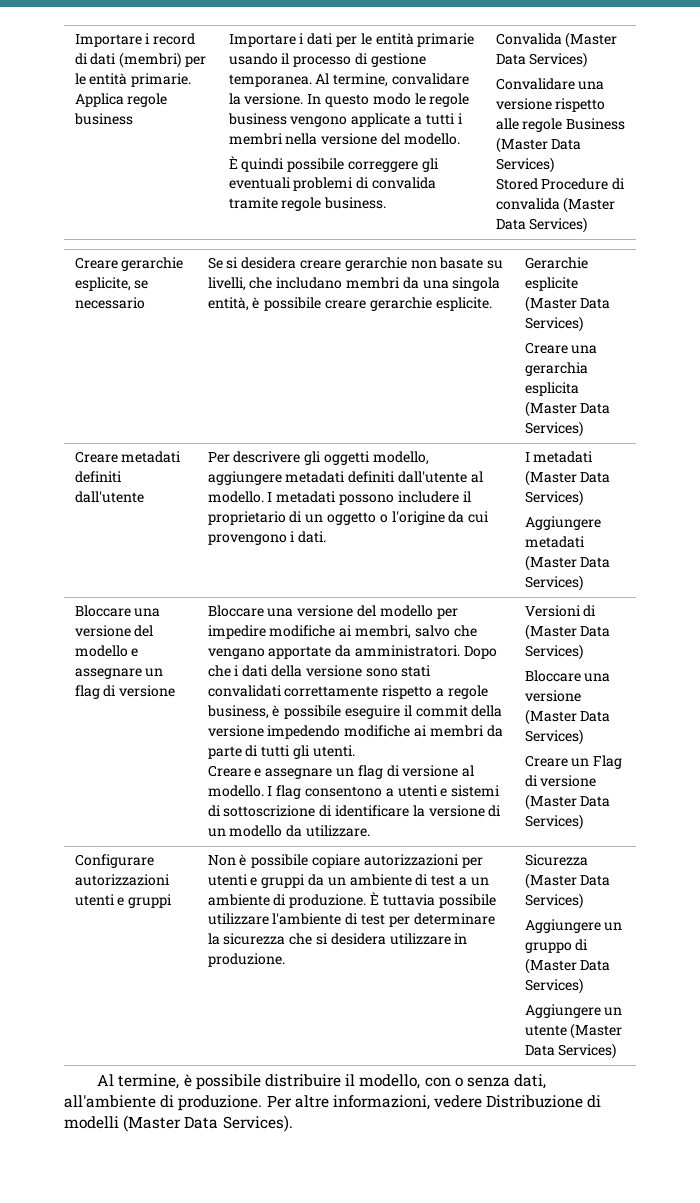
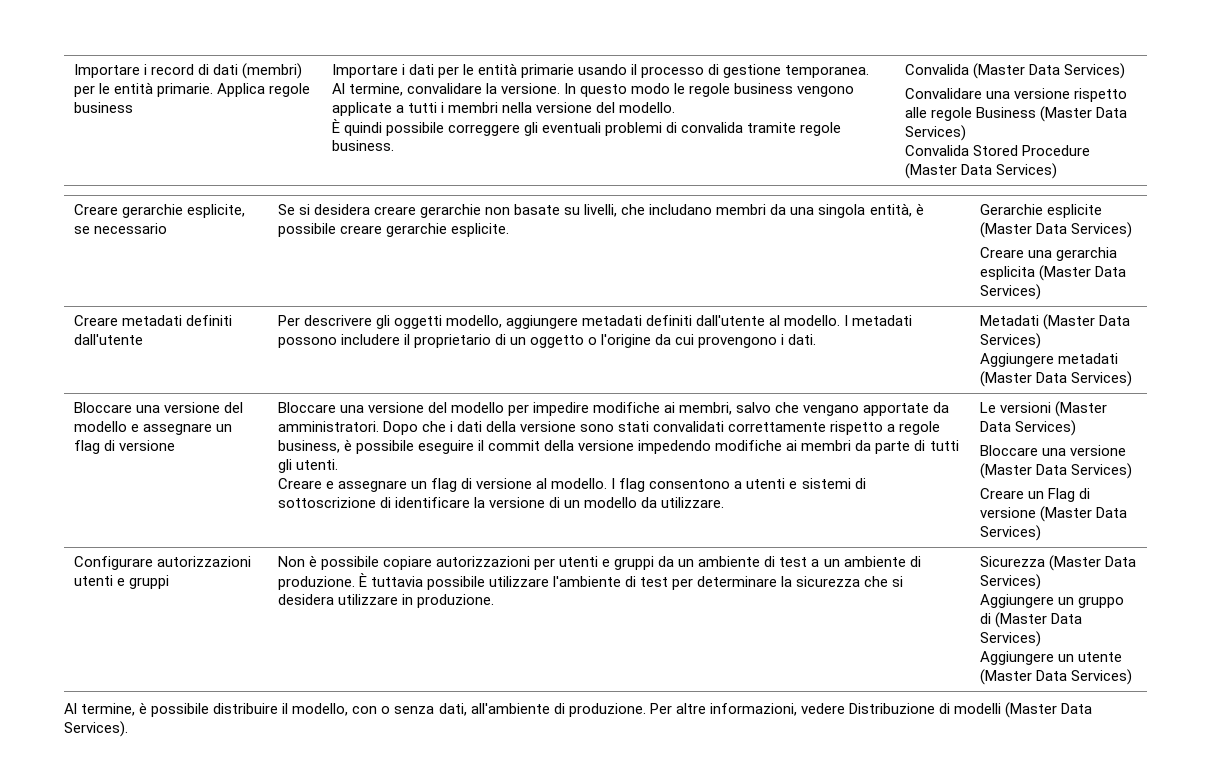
(554, 165) none -> [904,145,969,156] Convalida
[612,178,626,190] [495,198,560,210] di convalida -> (1090, 150) none
[524,451,594,463] I metadati -> [979,315,1039,326] Metadati
[524,605,597,617] Versioni di -> [979,402,1051,413] Le versioni

